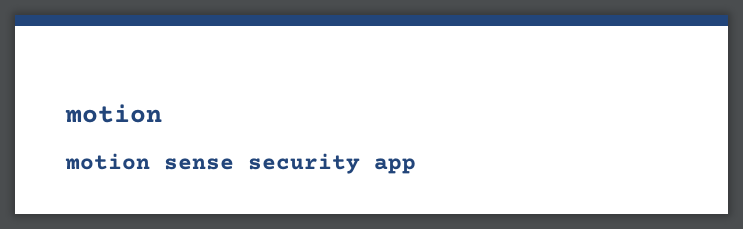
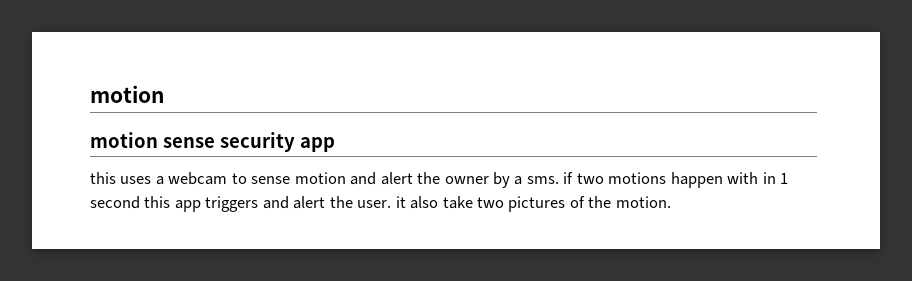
(416, 166) none -> [90,172,789,188] [90,196,671,212] // this uses a webcam to sense motion and alert the owner by a sms. if two motions happen with in 1 second this app triggers and alert the user. it also take two pictures of the motion.

